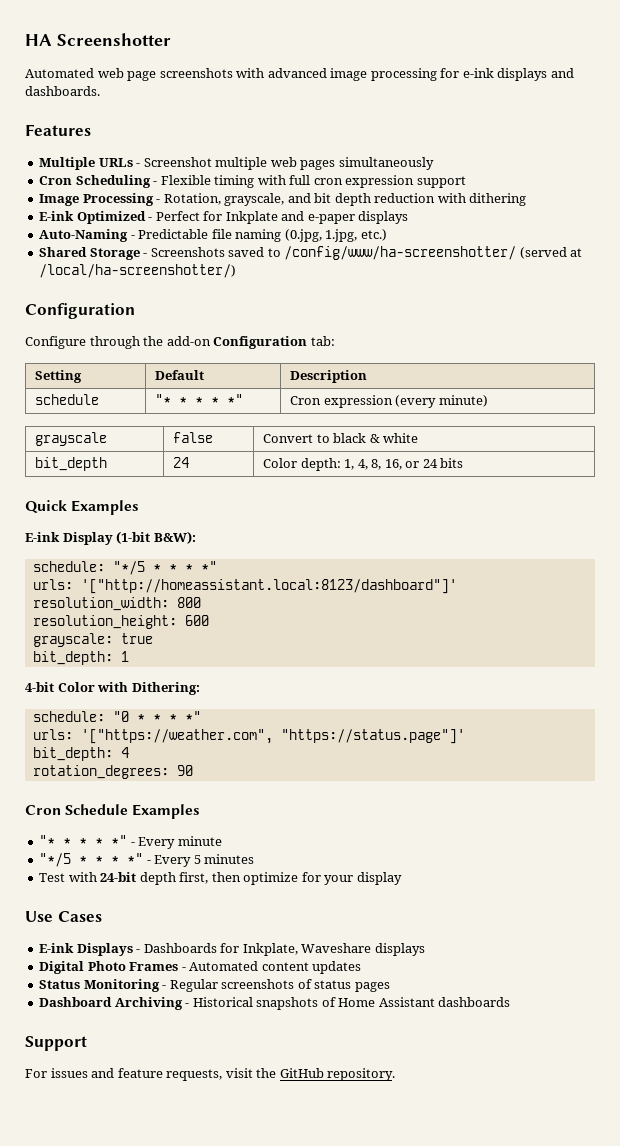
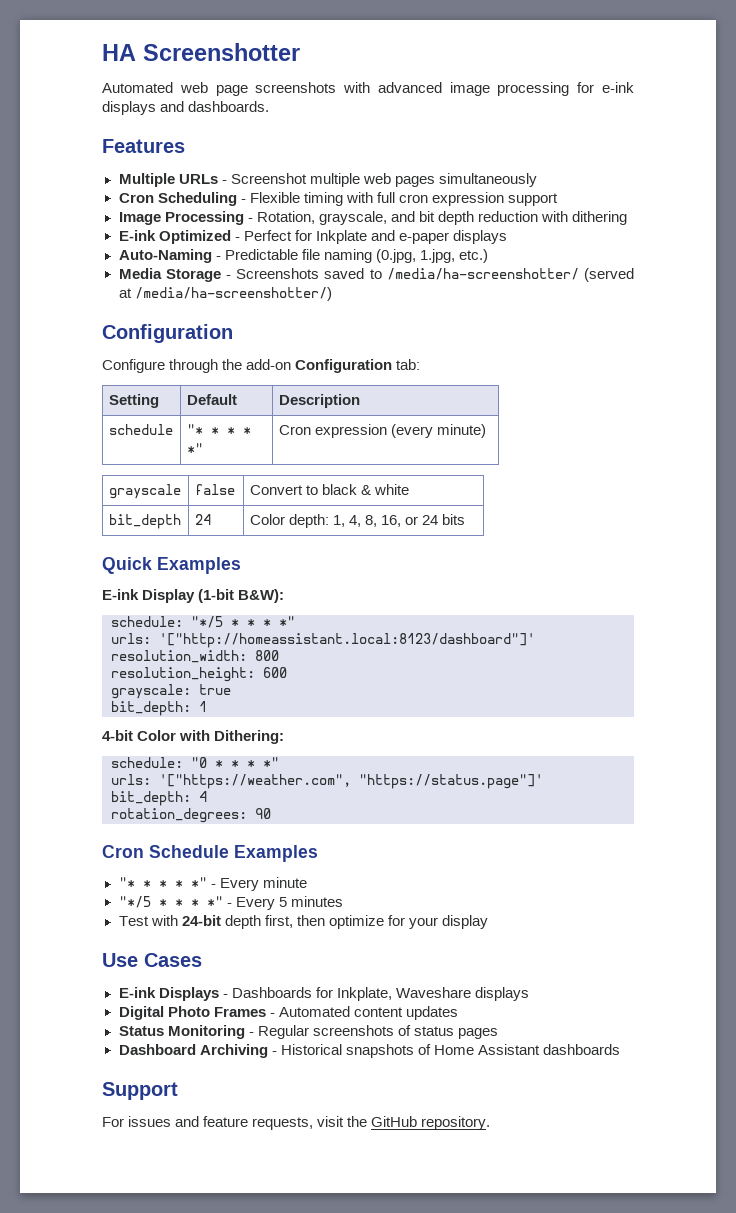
[39,247,88,257] Shared -> [118,268,162,279] Media
[284,246,517,260] /config/www/ha-screenshotter/ -> [386,268,579,280] /media/ha-screenshotter/
[39,264,237,278] /local/ha-screenshotter/) -> [134,287,332,301] /media/ha-screenshotter/)

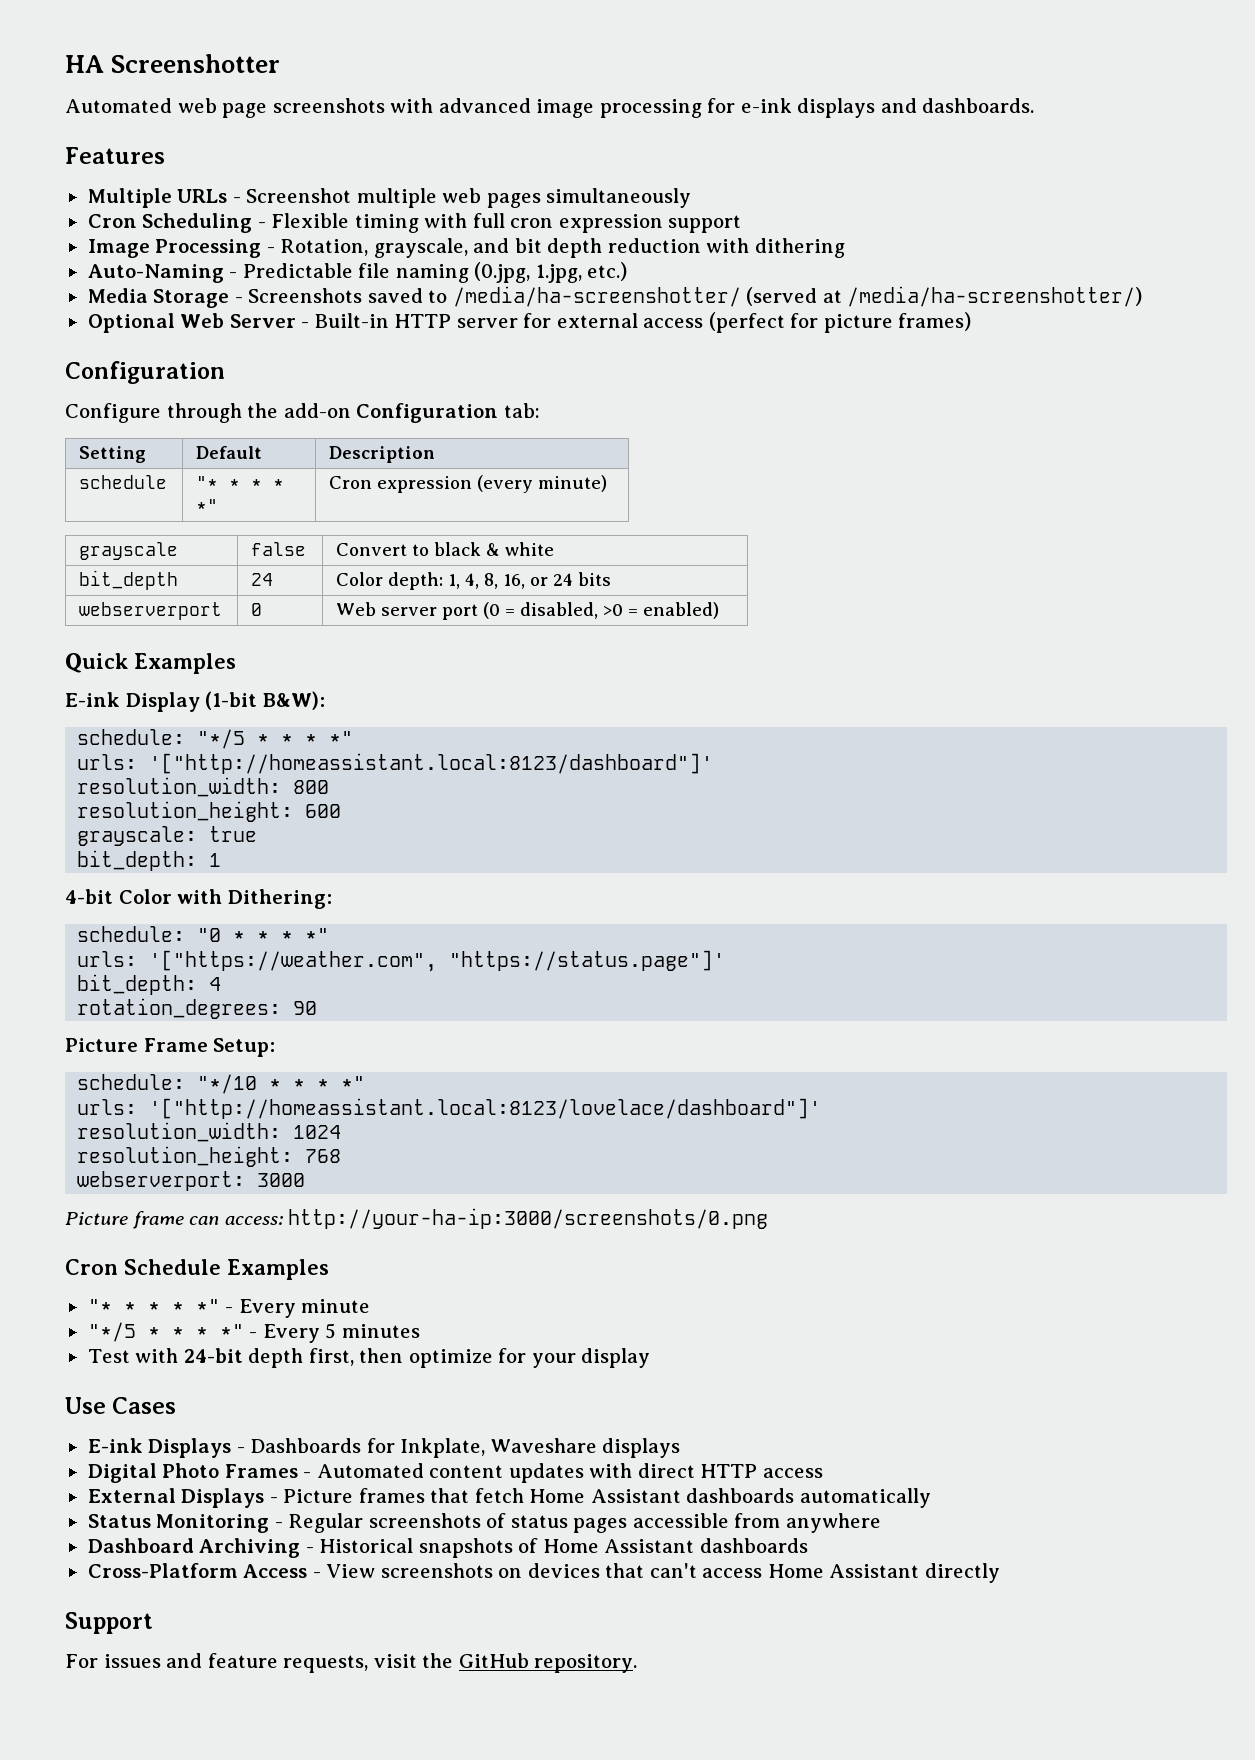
[118,230,507,244] // E-ink Optimized - Perfect for Inkplate and e-paper displays -> (845, 248) none
(332, 294) none -> [87,312,972,333] // Optional Web Server - Built-in HTTP server for external access (perfect for picture frames)
(466, 519) none -> [79,602,223,620] [251,603,263,616] [336,602,720,620] // webserverport | 0 | Web server port (0 = disabled, >0 = enabled)
(271, 813) none -> [65,1038,276,1057] [77,1074,366,1094] [77,1098,822,1119] [77,1122,342,1142] [77,1146,342,1167] [77,1171,306,1191] [65,1208,769,1229] // Picture Frame Setup: // schedule: "*/10 * * * *" // urls: '["http://homeassistant.local:8123/lovelace/dashboard"]' // resolution_width: 1024 // resolution_height: 768 // webserverport: 3000 // Picture frame can access: http://your-ha-ip:3000/screenshots/0.png
(458, 1013) none -> [589,1463,823,1478] [87,1488,931,1508] with direct HTTP access // External Displays - Picture frames that fetch Home Assistant dashboards automatically
(498, 1033) none -> [632,1513,881,1533] accessible from anywhere
(620, 1049) none -> [87,1563,1000,1583] // Cross-Platform Access - View screenshots on devices that can't access Home Assistant directly

